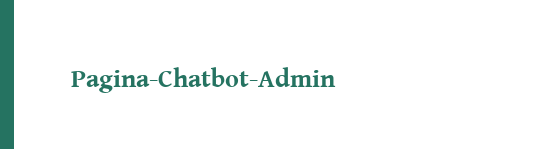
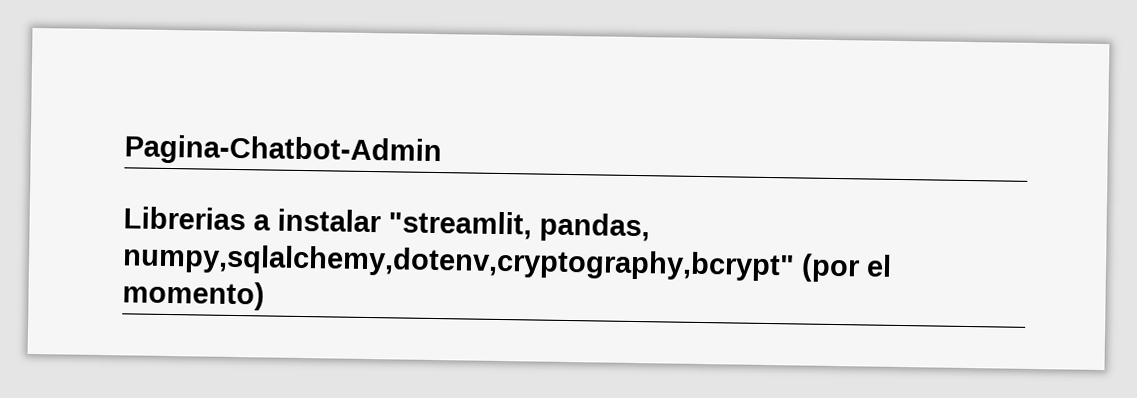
(336, 80) none -> [123,206,650,243] [122,243,892,283] [122,280,265,311] // Librerias a instalar "streamlit, pandas, numpy,sqlalchemy,dotenv,cryptography,bcrypt" (por el momento)

